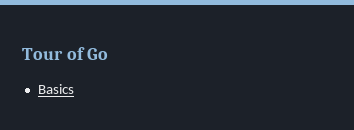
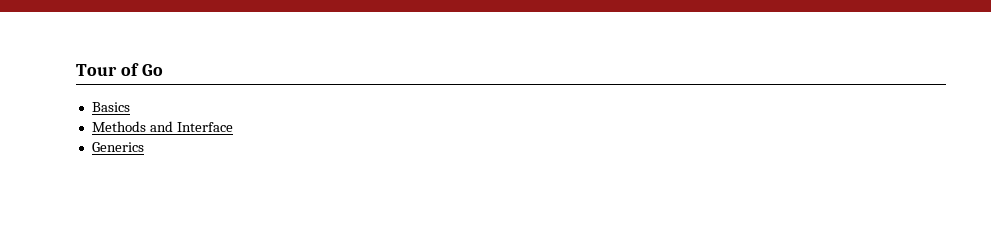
(74, 89) none -> [91,121,233,132] [91,142,144,152] // Methods and Interface // Generics

